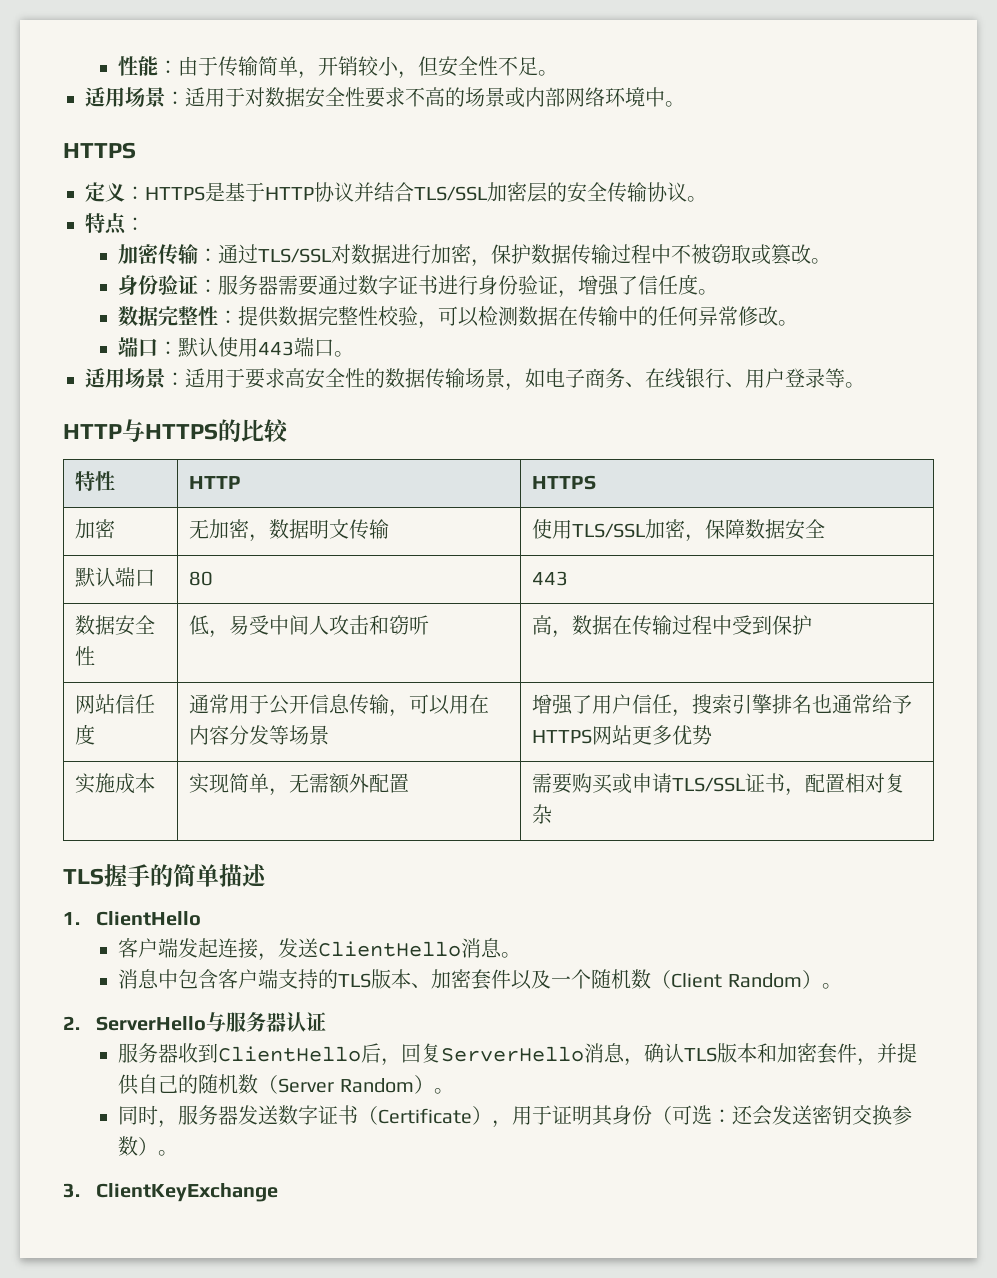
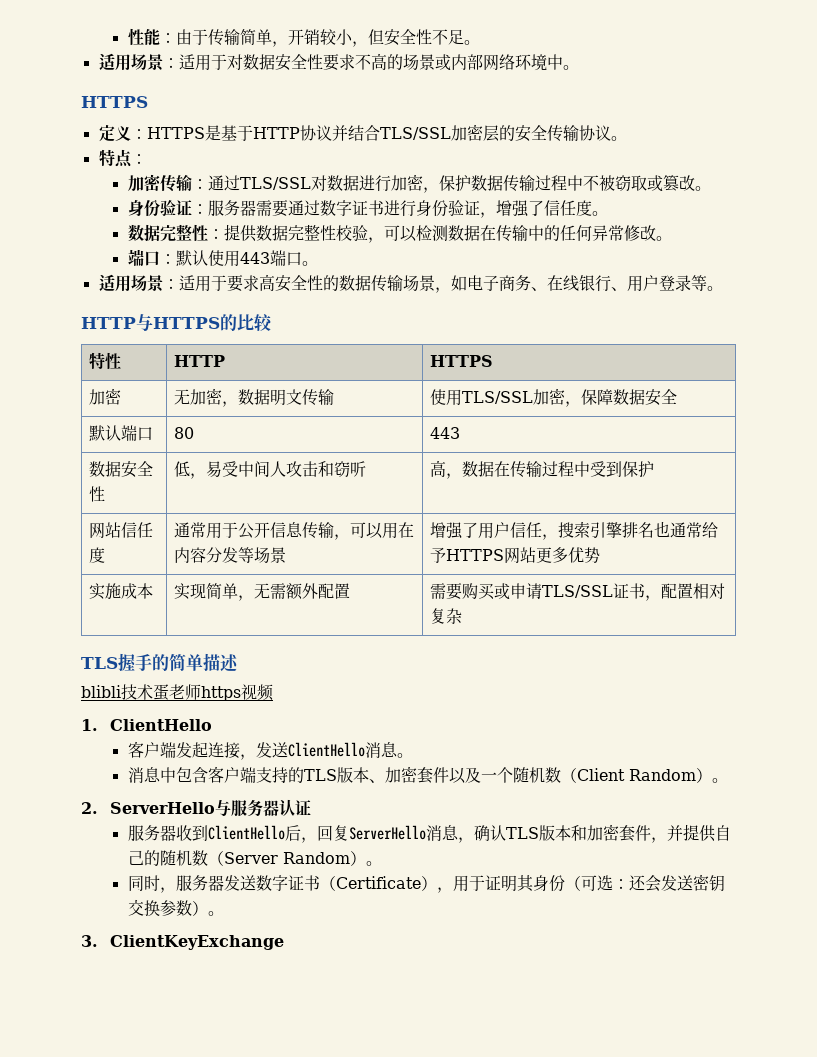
(267, 875) none -> [81,684,274,701] // blibli技术蛋老师https视频

